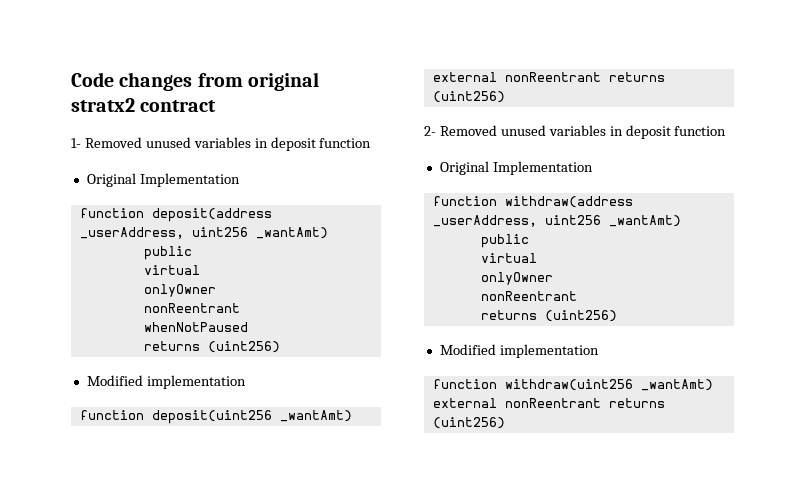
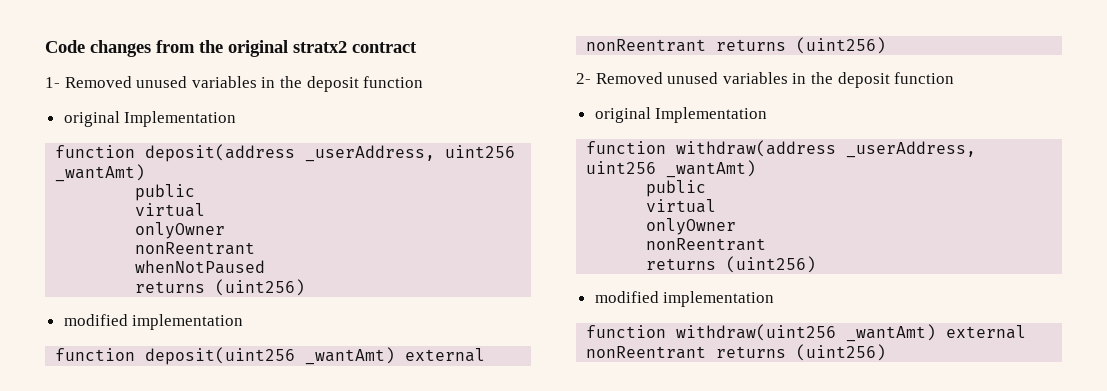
(243, 80) none -> [199,40,223,53] the
[270,137,372,151] [86,173,136,187] deposit function // Original -> [279,76,424,92] [63,111,120,127] the deposit function // original
[86,375,143,386] Modified -> [63,314,128,326] modified
[625,125,727,139] [439,161,489,175] deposit function // Original -> [810,72,955,88] [594,107,651,123] the deposit function // original
[439,344,496,355] Modified -> [594,291,659,303] modified

